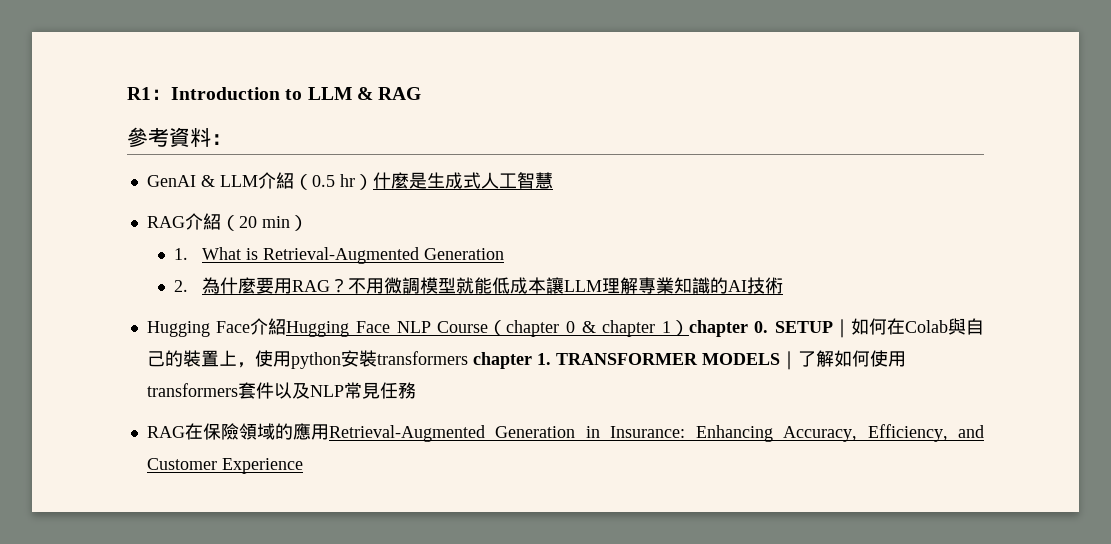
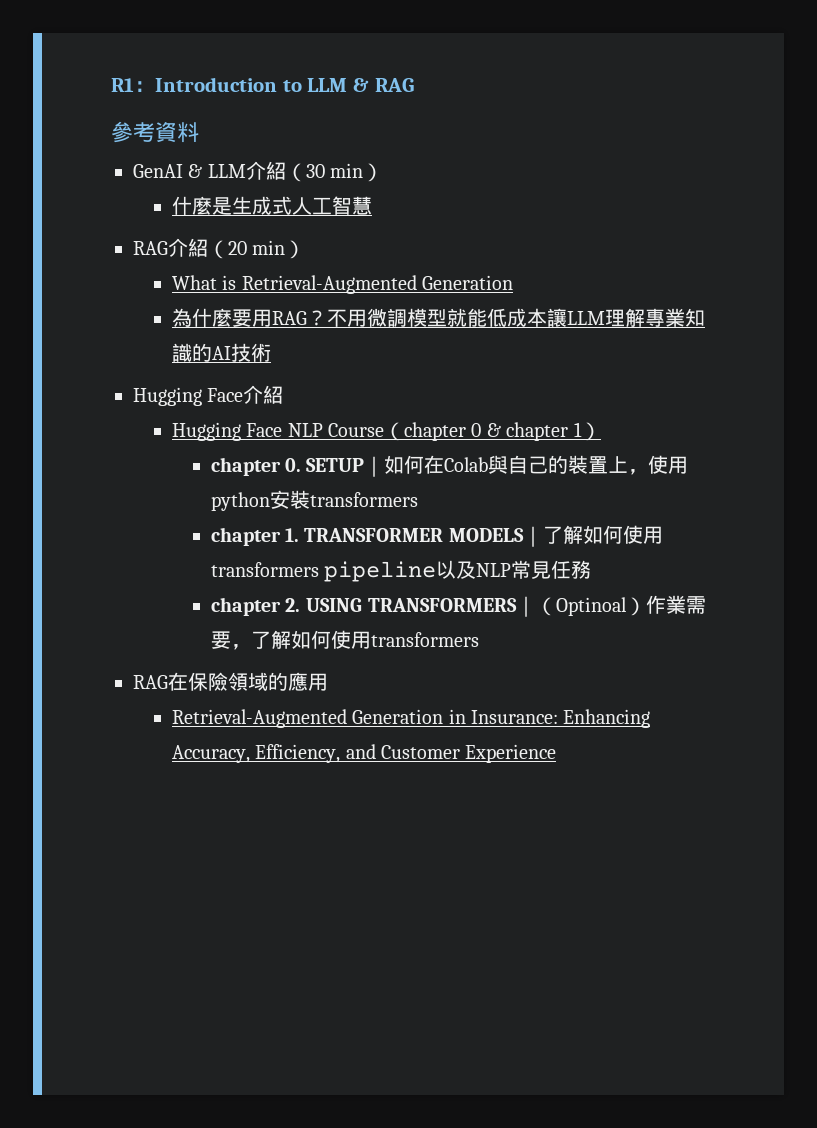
[211,134,232,145] ： -> (199, 132) none
[311,174,373,190] 0.5 hr） -> [305,163,384,182] 30 min） //
[174,248,189,260] 1. -> (306, 249) none
[174,280,189,292] 2. -> (513, 282) none
(287, 326) none -> (284, 394) //
(689, 328) none -> (601, 431) //
(468, 358) none -> (418, 499) //
[237,382,274,399] 套件 -> [323,561,436,582] pipeline
(416, 390) none -> [210,595,706,617] [210,630,479,650] // chapter 2. USING TRANSFORMERS｜（Optinoal）作業需要，了解如何使用transformers
(329, 432) none -> (328, 682) //

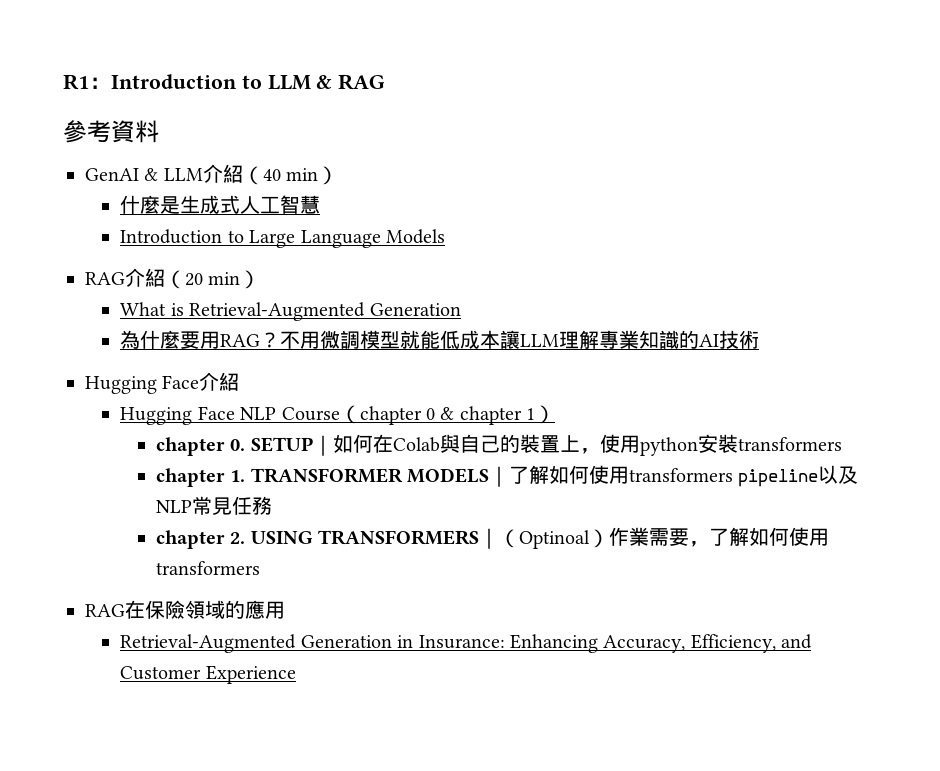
[305,164,325,178] 30 -> [262,169,281,181] 40
(372, 205) none -> [120,229,445,248] // Introduction to Large Language Models

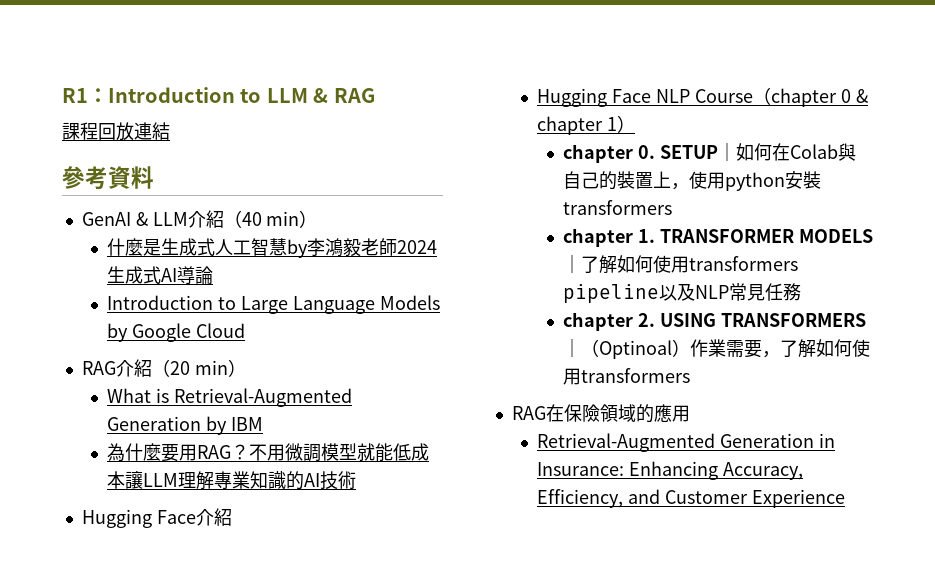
(386, 82) none -> [62,122,170,141] // 課程回放連結
(321, 204) none -> [287,238,438,258] [107,266,214,284] by李鴻毅老師2024生成式AI導論
(445, 236) none -> [107,323,246,342] by Google Cloud
(461, 309) none -> [206,416,264,435] by IBM

